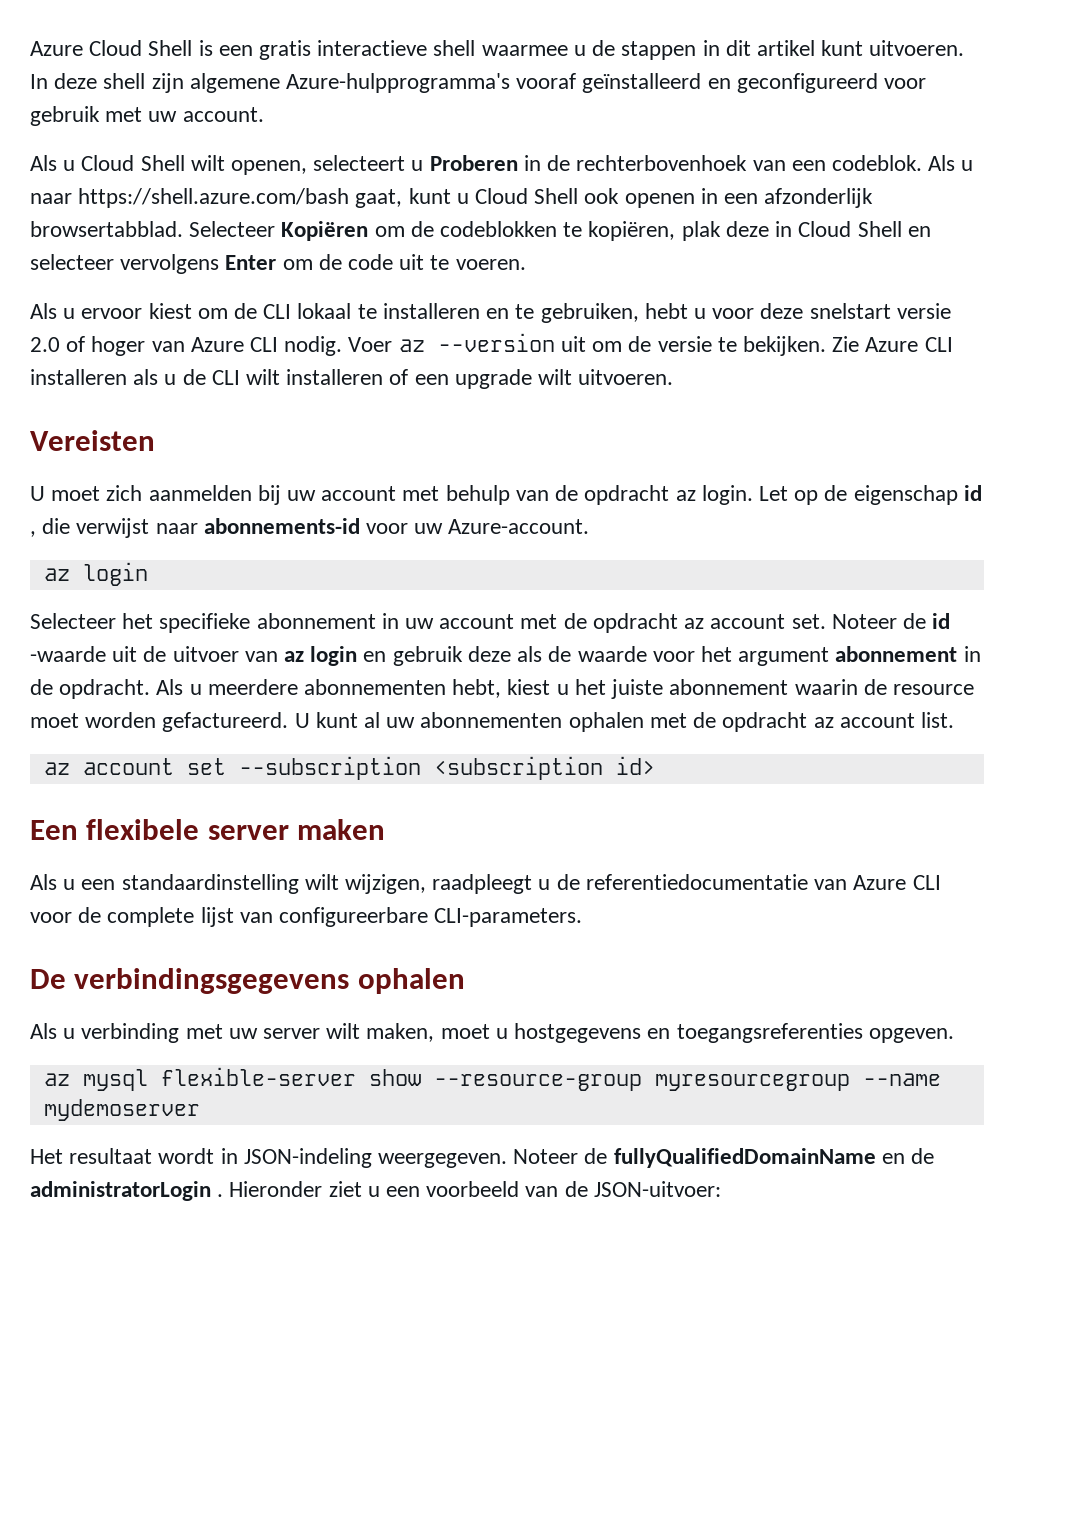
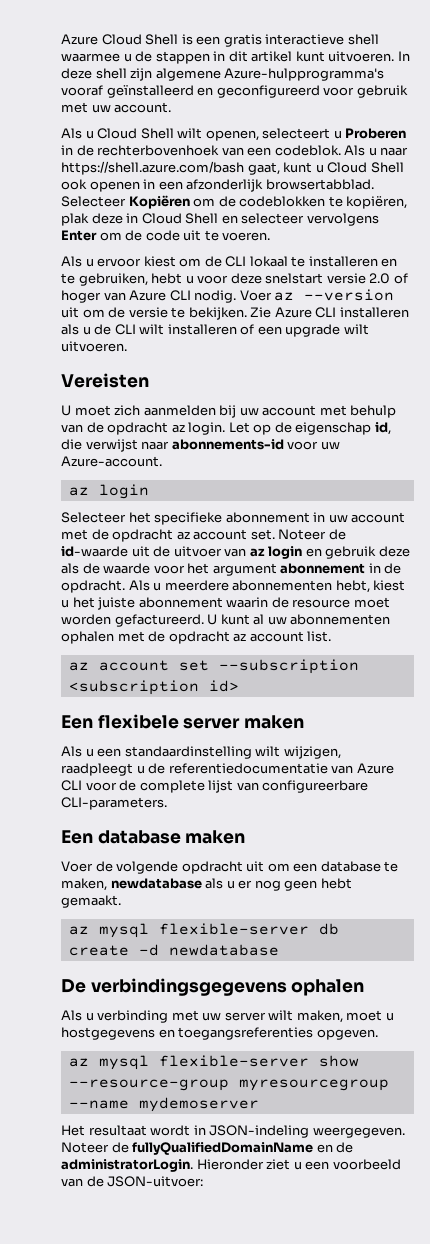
[963,485,982,501] [30,531,36,537] id , -> [374,422,391,435] id,
[932,613,951,629] [30,646,106,662] id -waarde -> [61,546,128,557] id-waarde
(583, 917) none -> [61,830,246,844] [61,861,399,874] [61,878,352,891] [61,895,121,908] [68,923,339,938] [68,944,279,956] // Een database maken // Voer de volgende opdracht uit om een database te maken, newdatabase als u er nog geen hebt gemaakt. // az mysql flexible-server db create -d newdatabase
[30,1181,224,1201] administratorLogin . -> [61,1159,193,1172] administratorLogin.

